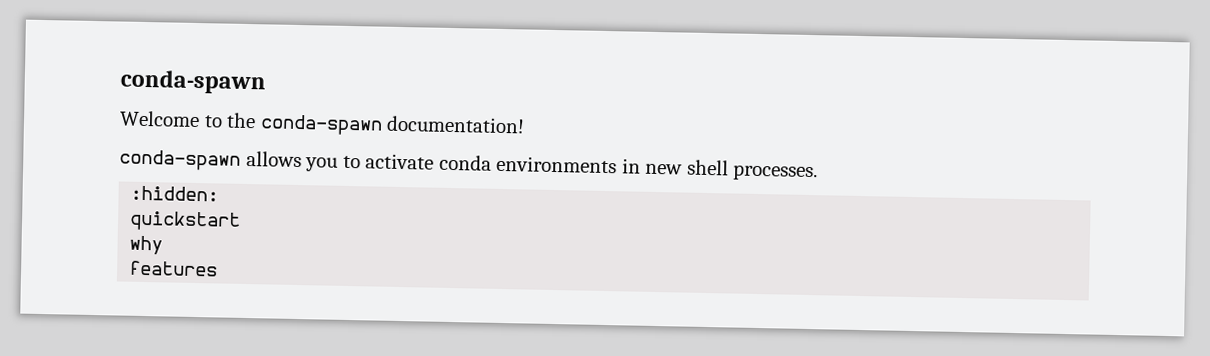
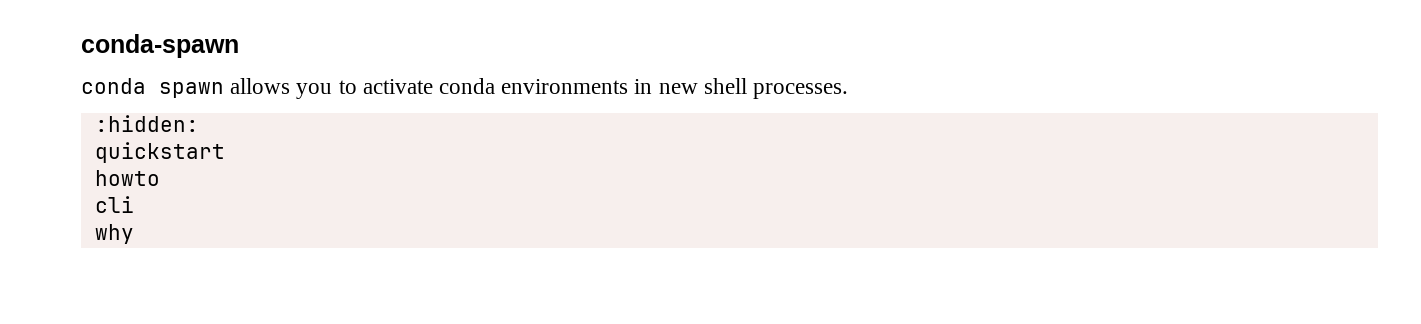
[119,110,526,136] [119,149,241,171] Welcome to the conda-spawn documentation! // conda-spawn -> [81,78,224,98] conda spawn
(242, 221) none -> [94,170,160,186] [94,196,134,213] // howto // cli
[129,260,219,277] // features -> (134, 234) none

